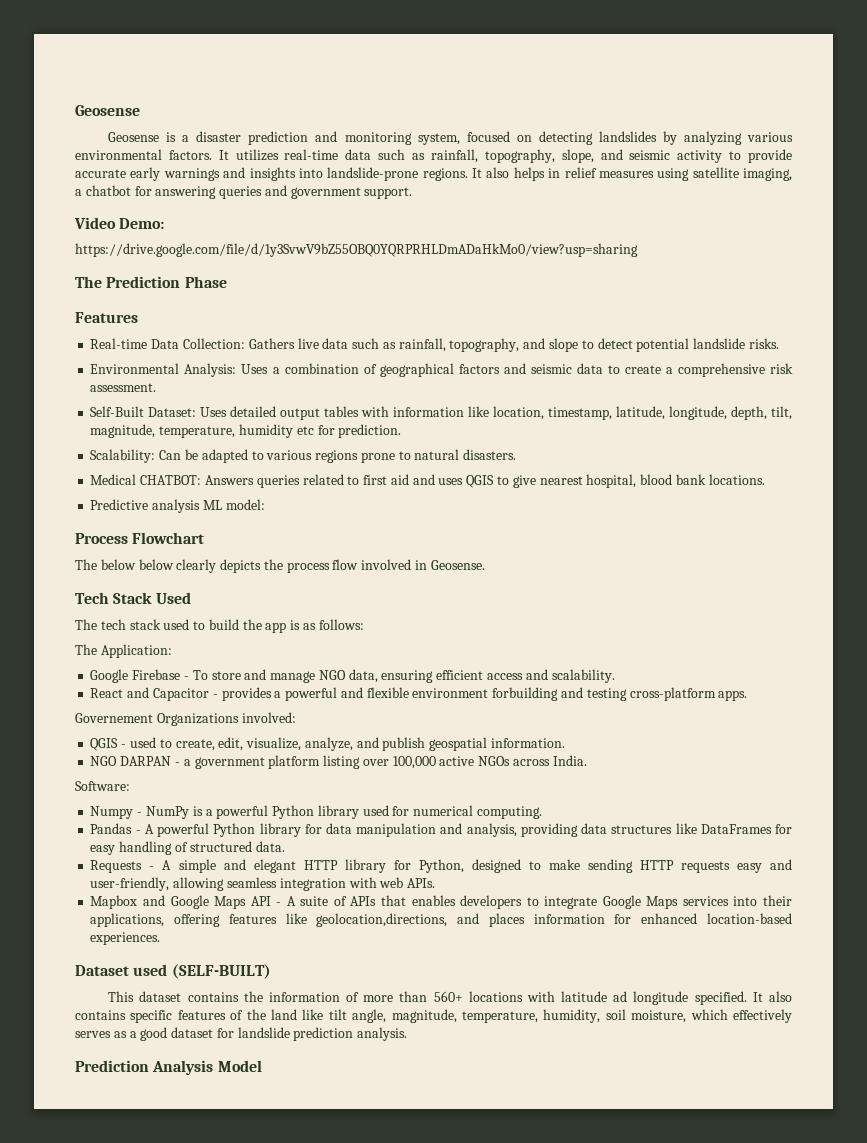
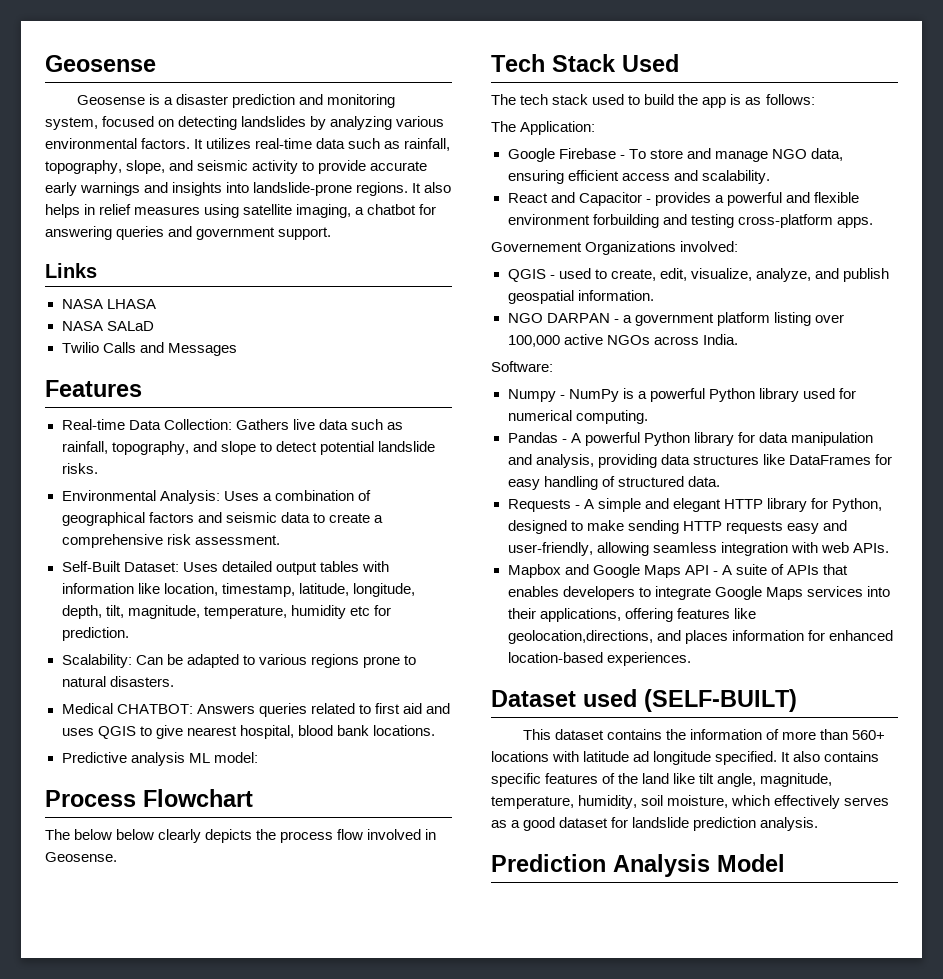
[74,217,165,229] [75,243,638,257] [75,276,227,288] Video Demo: // https://drive.google.com/file/d/1y3SvwV9bZ55OBQ0YQRPRHLDmADaHkMo0/view?usp=sharing // The Prediction Phase -> [45,263,97,278] [61,299,156,309] [61,321,154,331] [61,342,237,356] Links // NASA LHASA // NASA SALaD // Twilio Calls and Messages

